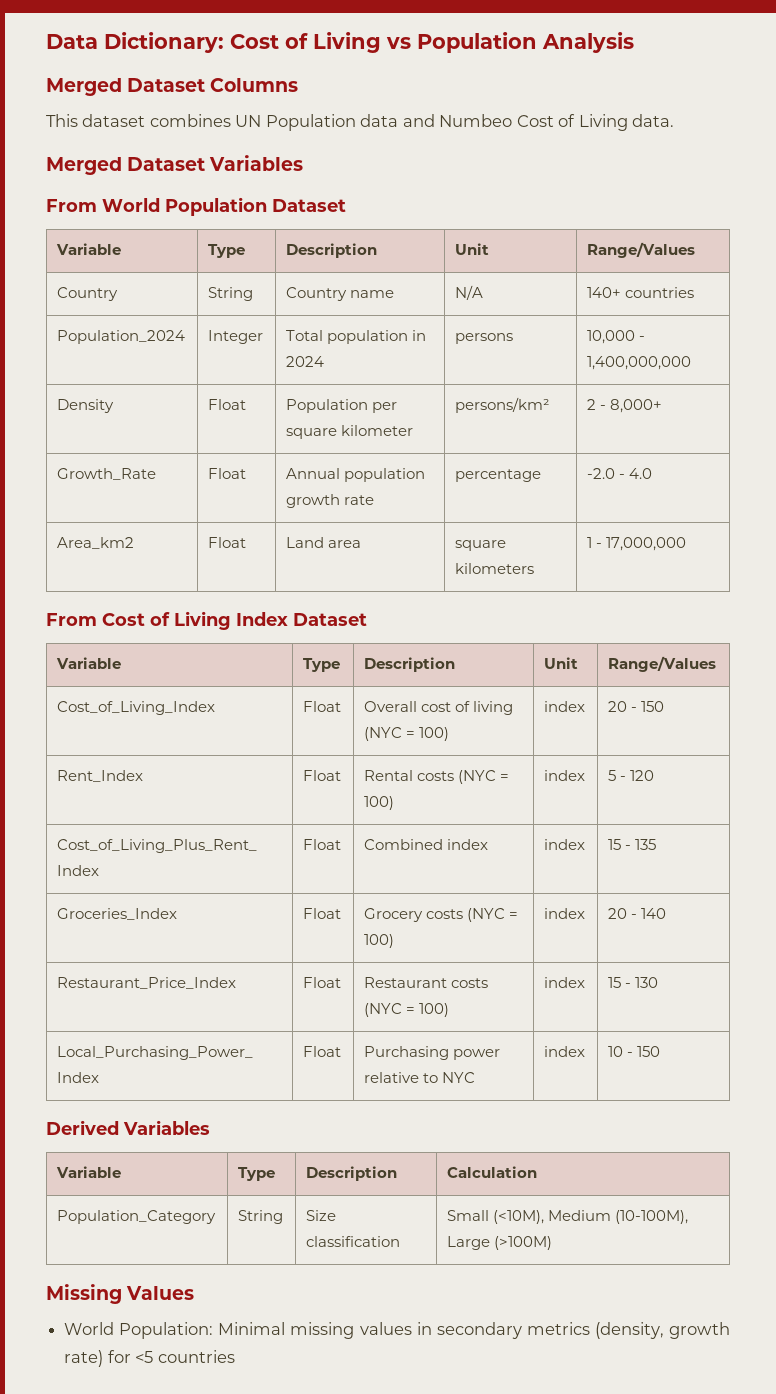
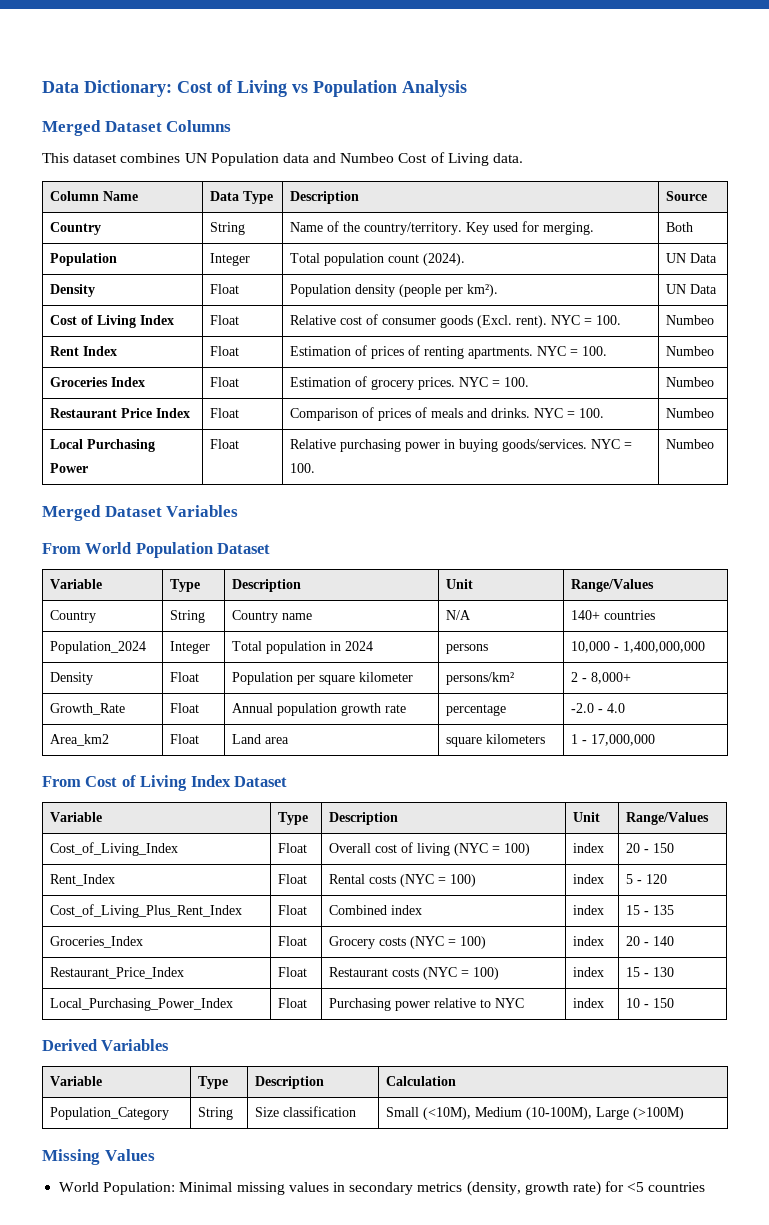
(675, 120) none -> [50,191,139,201] [210,191,274,204] [290,191,360,204] [666,191,708,201] [50,222,102,235] [210,222,246,235] [290,221,595,235] [666,222,694,232] [50,253,118,266] [210,253,251,266] [290,253,466,266] [666,253,718,263] [50,284,96,297] [210,284,240,294] [290,284,499,297] [666,284,718,294] [50,315,175,328] [210,315,240,325] [290,314,622,328] [666,315,715,325] [50,346,118,356] [210,346,240,356] [290,345,608,359] [666,346,715,356] [50,377,146,387] [210,377,240,387] [290,376,530,390] [666,377,715,387] [50,408,191,418] [210,408,240,418] [290,407,605,421] [666,408,715,418] [50,439,156,452] [50,463,89,473] [210,439,240,449] [290,439,633,452] [290,463,316,473] [666,439,715,449] // Column Name | Data Type | Description | Source // Country | String | Name of the country/territory. Key used for merging. | Both // Population | Integer | Total population count (2024). | UN Data // Density | Float | Population density (people per km²). | UN Data // Cost of Living Index | Float | Relative cost of consumer goods (Excl. rent). NYC = 100. | Numbeo // Rent Index | Float | Estimation of prices of renting apartments. NYC = 100. | Numbeo // Groceries Index | Float | Estimation of grocery prices. NYC = 100. | Numbeo // Restaurant Price Index | Float | Comparison of prices of meals and drinks. NYC = 100. | Numbeo // Local Purchasing Power | Float | Relative purchasing power in buying goods/services. NYC = 100. | Numbeo

